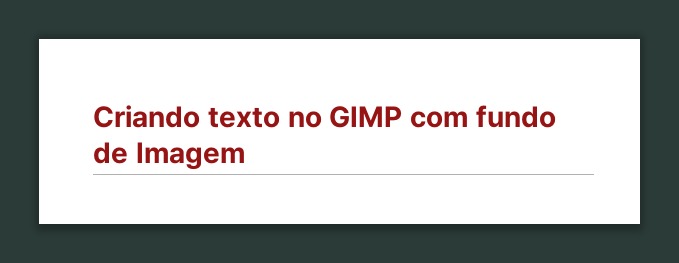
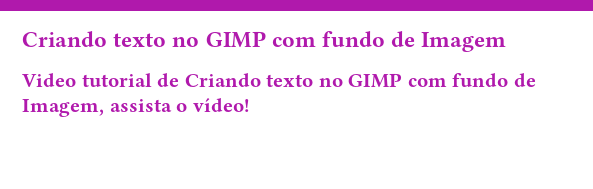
(245, 156) none -> [22,73,536,88] [22,98,249,117] // Video tutorial de Criando texto no GIMP com fundo de Imagem, assista o vídeo!

